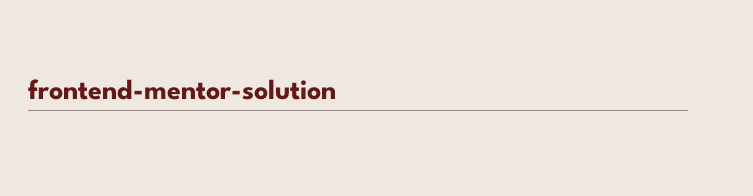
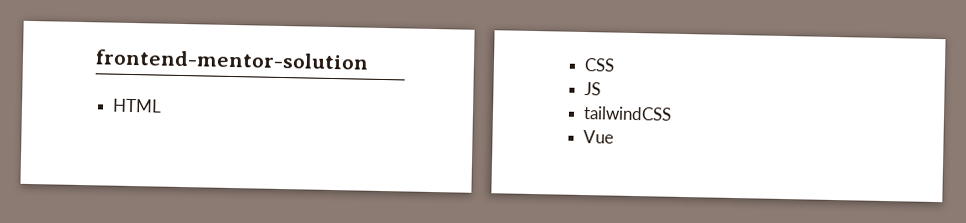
(336, 89) none -> [112,98,163,113] [584,58,616,72] [584,82,602,96] [583,106,673,121] [583,130,615,144] // HTML // CSS // JS // tailwindCSS // Vue

